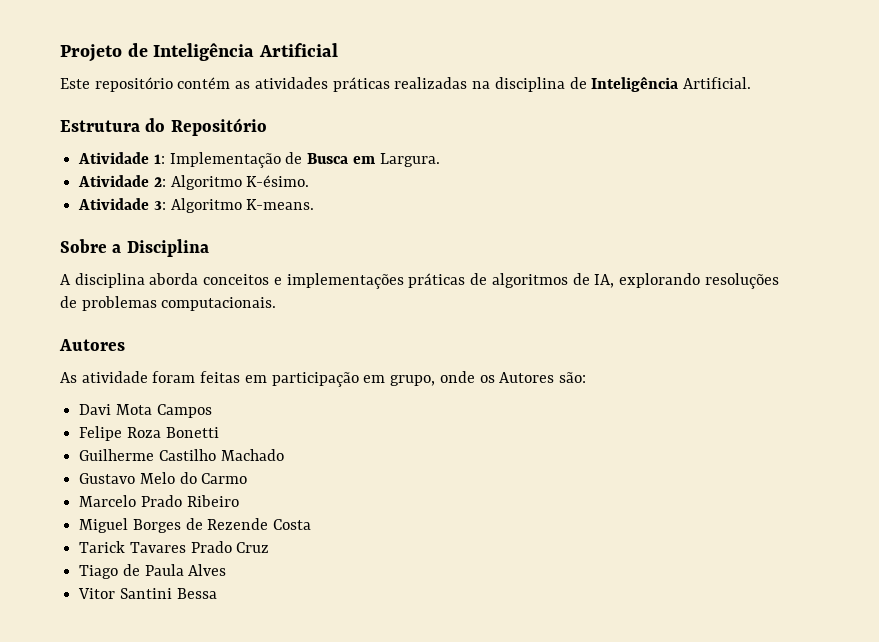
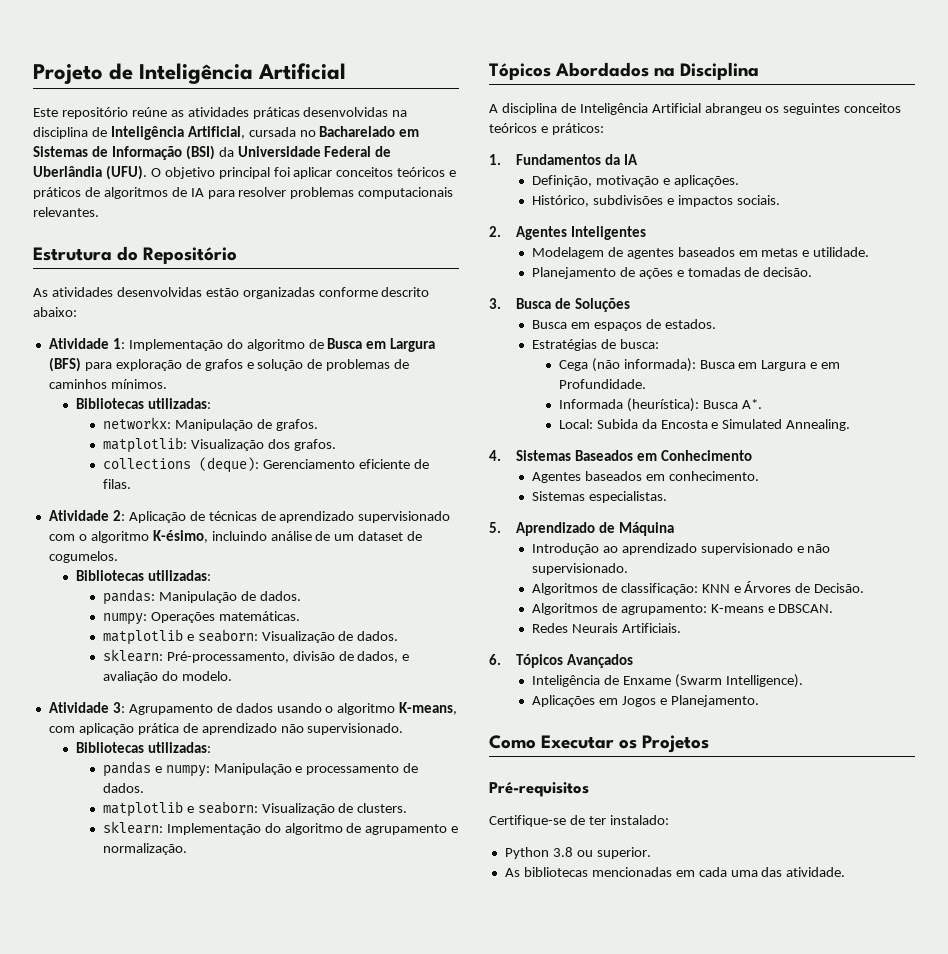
[177,77,231,89] contém -> [131,107,167,117] reúne
[394,77,468,89] realizadas -> [303,107,389,117] desenvolvidas
[682,77,751,89] [60,118,267,136] Artificial. // Estrutura do Repositório -> [187,126,420,139] [33,145,392,160] [33,165,457,180] [33,187,454,199] [33,207,99,217] [33,246,238,264] [33,287,430,299] [33,307,77,317] Artificial, cursada no Bacharelado em Sistemas de Informação (BSI) da Universidade Federal de Uberlândia (UFU). O objetivo principal foi aplicar conceitos teóricos e práticos de algoritmos de IA para resolver problemas computacionais relevantes. // Estrutura do Repositório // As atividades desenvolvidas estão organizadas conforme descrito abaixo:
(281, 160) none -> [226,339,305,351] do algoritmo
[379,153,440,167] [78,175,310,190] [78,198,315,213] [60,239,209,257] [60,273,779,289] [60,296,277,311] [59,339,125,351] [60,371,586,387] [79,404,212,418] [79,426,219,441] [79,449,284,461] [79,472,248,484] [79,495,239,507] [79,518,312,533] [79,541,270,553] [79,564,227,579] [78,588,217,599] Largura. // Atividade 2: Algoritmo K-ésimo. // Atividade 3: Algoritmo K-means. // Sobre a Disciplina // A disciplina aborda conceitos e implementações práticas de algoritmos de IA, explorando resoluções de problemas computacionais. // Autores // As atividade foram feitas em participação em grupo, onde os Autores são: // Davi Mota Campos // Felipe Roza Bonetti // Guilherme Castilho Machado // Gustavo Melo do Carmo // Marcelo Prado Ribeiro // Miguel Borges de Rezende Costa // Tarick Tavares Prado Cruz // Tiago de Paula Alves // Vitor Santini Bessa -> [390,338,436,352] [48,357,410,372] [48,379,167,389] [75,398,211,409] [102,417,318,431] [102,437,336,453] [102,457,429,473] [102,479,131,489] [48,510,451,523] [48,530,423,543] [48,551,118,563] [75,570,211,581] [102,589,301,605] [102,611,300,625] [102,629,399,645] [102,649,410,663] [102,671,232,683] [48,702,458,715] [48,723,404,735] [75,742,211,753] [102,761,419,777] [102,783,144,793] [102,801,408,817] [102,821,459,835] [102,843,187,855] [489,62,760,80] [489,103,902,115] [489,123,604,135] [489,154,638,165] [531,175,739,187] [531,195,780,207] [489,226,646,240] [531,247,870,259] [531,267,813,279] [489,298,630,312] [531,319,716,331] [531,339,659,351] [558,358,841,372] [558,379,646,389] [558,398,762,412] [558,419,851,431] [489,450,752,461] [531,471,759,483] [531,491,667,503] [489,522,674,536] [531,543,831,555] [531,563,628,575] [531,581,865,595] [531,603,834,615] [531,623,681,633] [489,654,633,668] [531,674,803,688] [531,695,759,707] [489,735,710,753] [489,781,589,797] [489,815,669,827] [504,847,651,859] [504,867,846,877] Largura (BFS) para exploração de grafos e solução de problemas de caminhos mínimos. // Bibliotecas utilizadas: // networkx: Manipulação de grafos. // matplotlib: Visualização dos grafos. // collections (deque): Gerenciamento eficiente de filas. // Atividade 2: Aplicação de técnicas de aprendizado supervisionado com o algoritmo K-ésimo, incluindo análise de um dataset de cogumelos. // Bibliotecas utilizadas: // pandas: Manipulação de dados. // numpy: Operações matemáticas. // matplotlib e seaborn: Visualização de dados. // sklearn: Pré-processamento, divisão de dados, e avaliação do modelo. // Atividade 3: Agrupamento de dados usando o algoritmo K-means, com aplicação prática de aprendizado não supervisionado. // Bibliotecas utilizadas: // pandas e numpy: Manipulação e processamento de dados. // matplotlib e seaborn: Visualização de clusters. // sklearn: Implementação do algoritmo de agrupamento e normalização. // Tópicos Abordados na Disciplina // A disciplina de Inteligência Artificial abrangeu os seguintes conceitos teóricos e práticos: // 1. Fundamentos da IA // Definição, motivação e aplicações. // Histórico, subdivisões e impactos sociais. // 2. Agentes Inteligentes // Modelagem de agentes baseados em metas e utilidade. // Planejamento de ações e tomadas de decisão. // 3. Busca de Soluções // Busca em espaços de estados. // Estratégias de busca: // Cega (não informada): Busca em Largura e em Profundidade. // Informada (heurística): Busca A*. // Local: Subida da Encosta e Simulated Annealing. // 4. Sistemas Baseados em Conhecimento // Agentes baseados em conhecimento. // Sistemas especialistas. // 5. Aprendizado de Máquina // Introdução ao aprendizado supervisionado e não supervisionado. // Algoritmos de classificação: KNN e Árvores de Decisão. // Algoritmos de agrupamento: K-means e DBSCAN. // Redes Neurais Artificiais. // 6. Tópicos Avançados // Inteligência de Enxame (Swarm Intelligence). // Aplicações em Jogos e Planejamento. // Como Executar os Projetos // Pré-requisitos // Certifique-se de ter instalado: // Python 3.8 ou superior. // As bibliotecas mencionadas em cada uma das atividade.

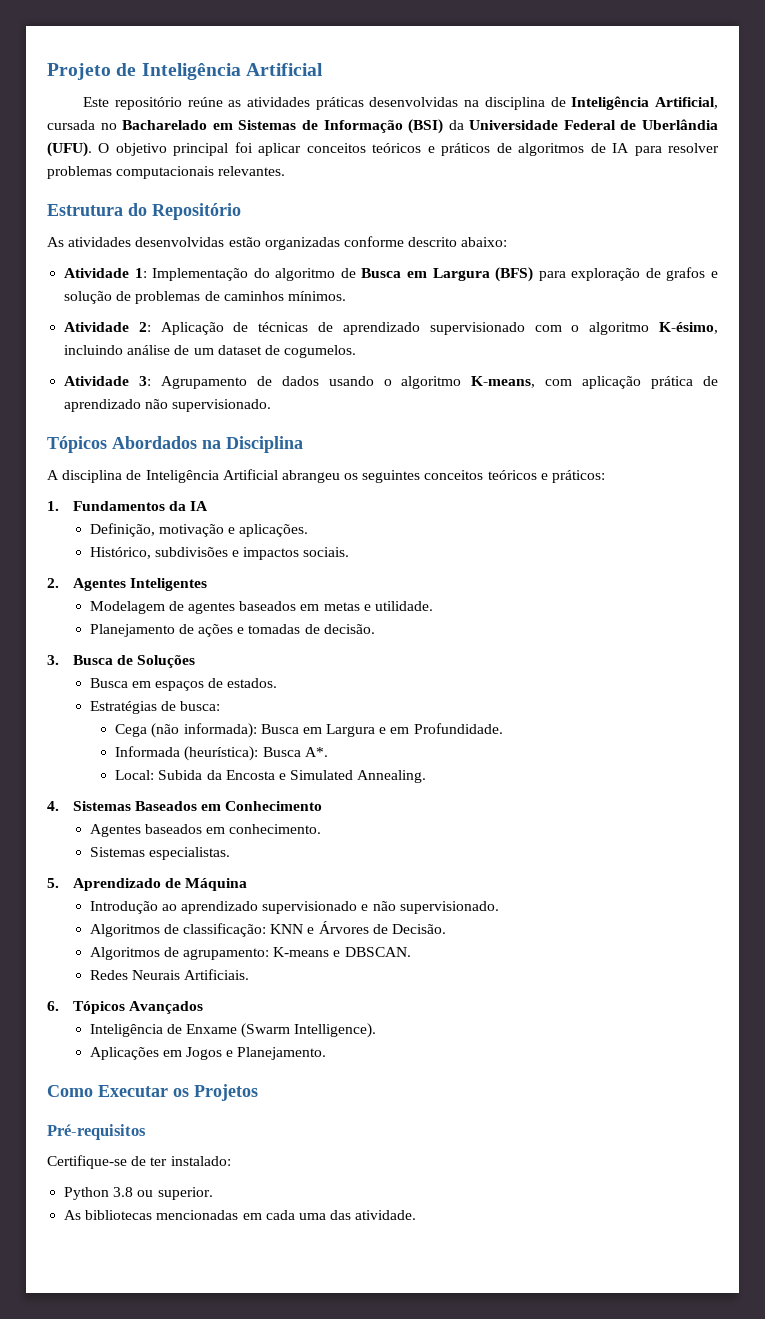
[75,398,211,409] [102,417,318,431] [102,437,336,453] [102,457,429,473] [102,479,131,489] // Bibliotecas utilizadas: // networkx: Manipulação de grafos. // matplotlib: Visualização dos grafos. // collections (deque): Gerenciamento eficiente de filas. -> (346, 296) none
[75,570,211,581] [102,589,301,605] [102,611,300,625] [102,629,399,645] [102,649,410,663] [102,671,232,683] // Bibliotecas utilizadas: // pandas: Manipulação de dados. // numpy: Operações matemáticas. // matplotlib e seaborn: Visualização de dados. // sklearn: Pré-processamento, divisão de dados, e avaliação do modelo. -> (357, 351) none
[75,742,211,753] [102,761,419,777] [102,783,144,793] [102,801,408,817] [102,821,459,835] [102,843,187,855] // Bibliotecas utilizadas: // pandas e numpy: Manipulação e processamento de dados. // matplotlib e seaborn: Visualização de clusters. // sklearn: Implementação do algoritmo de agrupamento e normalização. -> (272, 405) none

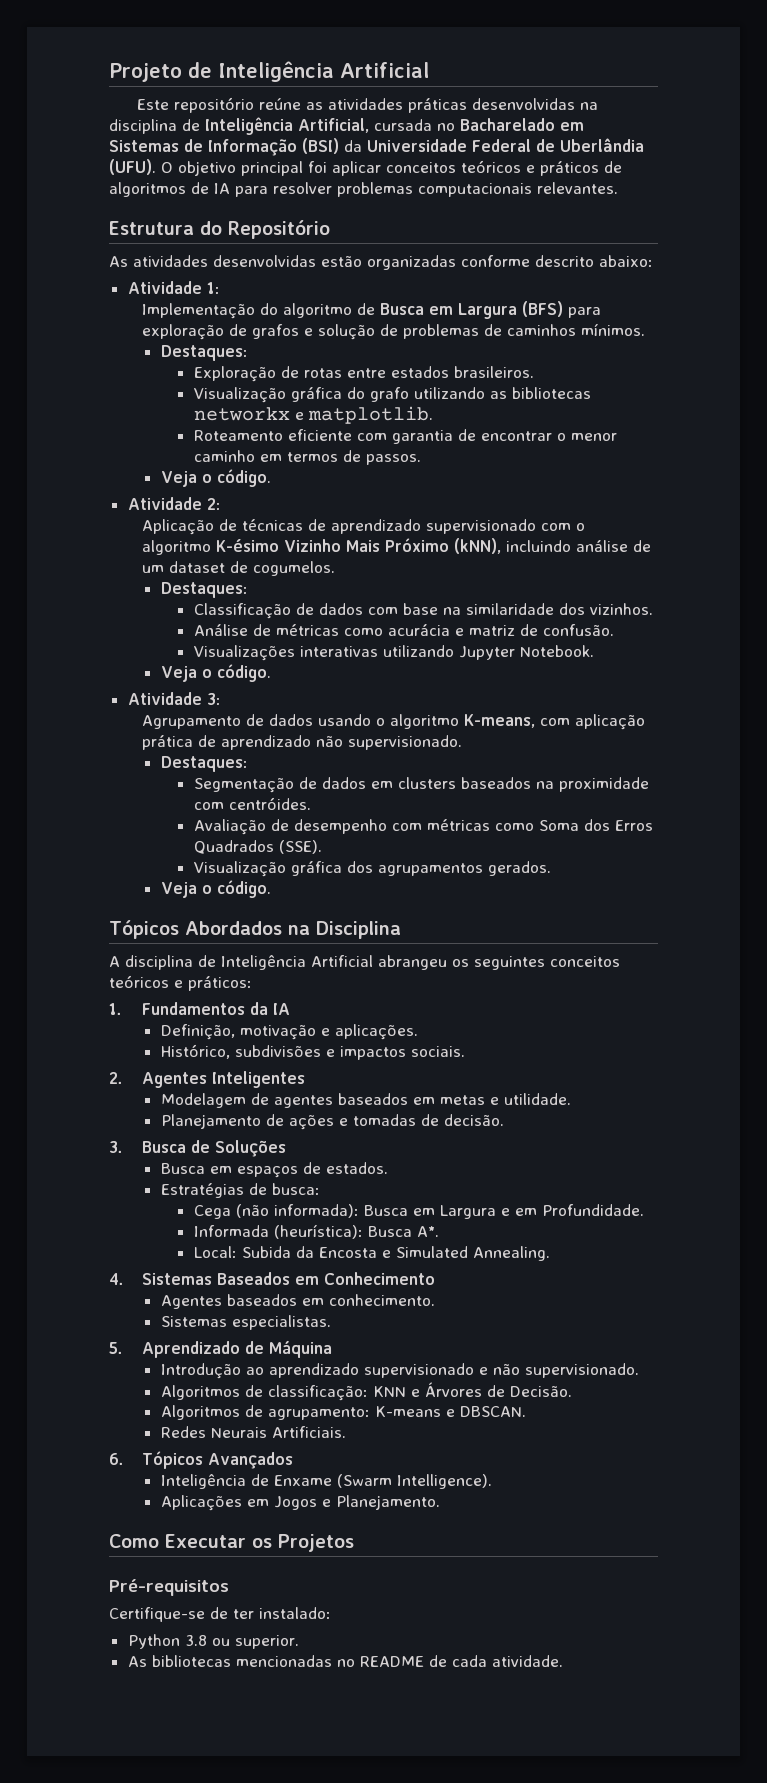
(147, 273) none -> (220, 288) //
(346, 296) none -> [160,345,248,361] [193,366,534,382] [193,387,591,403] [193,406,433,424] [193,429,617,444] [193,450,421,465] [160,469,271,487] // Destaques: // Exploração de rotas entre estados brasileiros. // Visualização gráfica do grafo utilizando as bibliotecas networkx e matplotlib. // Roteamento eficiente com garantia de encontrar o menor caminho em termos de passos. // Veja o código.
(151, 327) none -> (221, 504) //
[659,322,719,334] K-ésimo, -> [215,538,501,554] K-ésimo Vizinho Mais Próximo (kNN),
(357, 351) none -> [160,582,248,598] [193,603,653,619] [193,624,614,636] [193,645,594,661] [160,664,271,682] // Destaques: // Classificação de dados com base na similaridade dos vizinhos. // Análise de métricas como acurácia e matriz de confusão. // Visualizações interativas utilizando Jupyter Notebook. // Veja o código.
(151, 381) none -> (221, 699) //
(272, 405) none -> [160,756,248,772] [193,777,649,793] [193,797,311,810] [193,819,653,835] [193,840,322,854] [193,861,551,877] [160,880,271,898] // Destaques: // Segmentação de dados em clusters baseados na proximidade com centróides. // Avaliação de desempenho com métricas como Soma dos Erros Quadrados (SSE). // Visualização gráfica dos agrupamentos gerados. // Veja o código.
[242,1210,352,1220] em cada uma das -> [336,1655,487,1667] no README de cada

